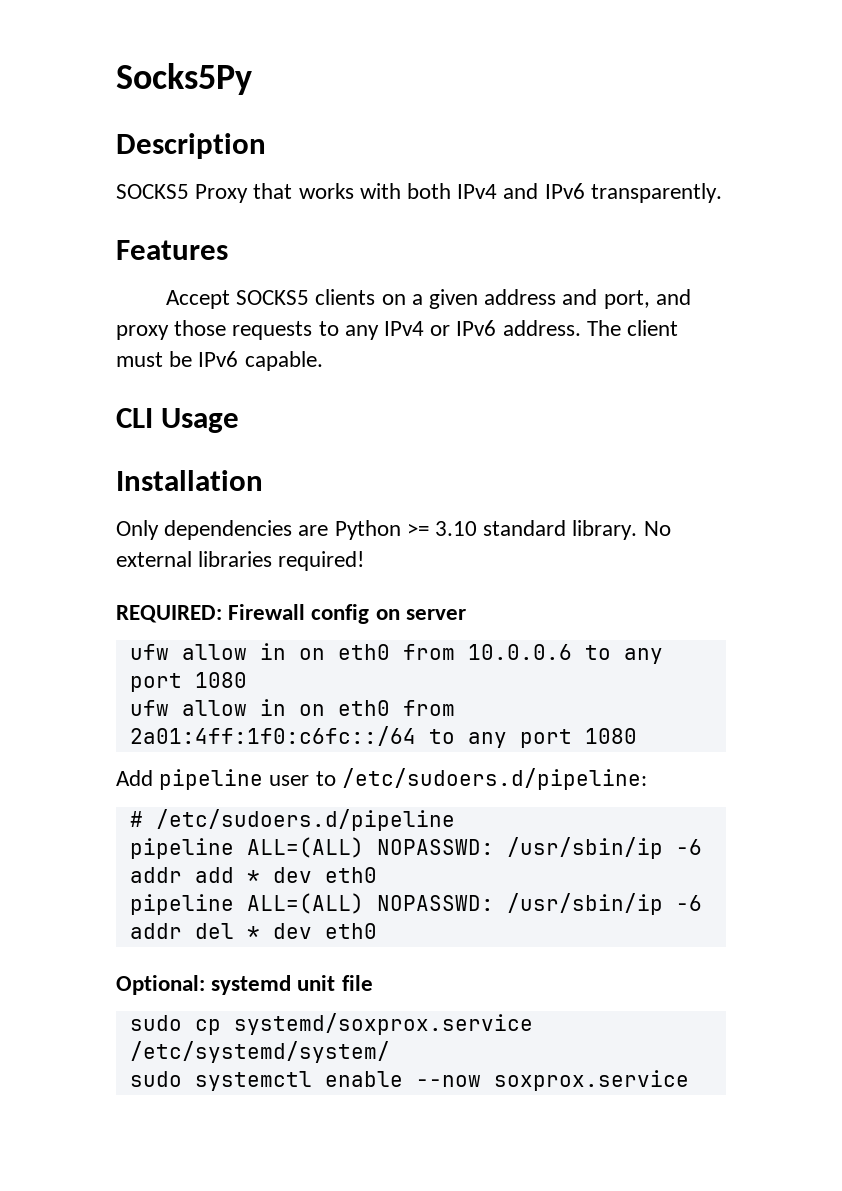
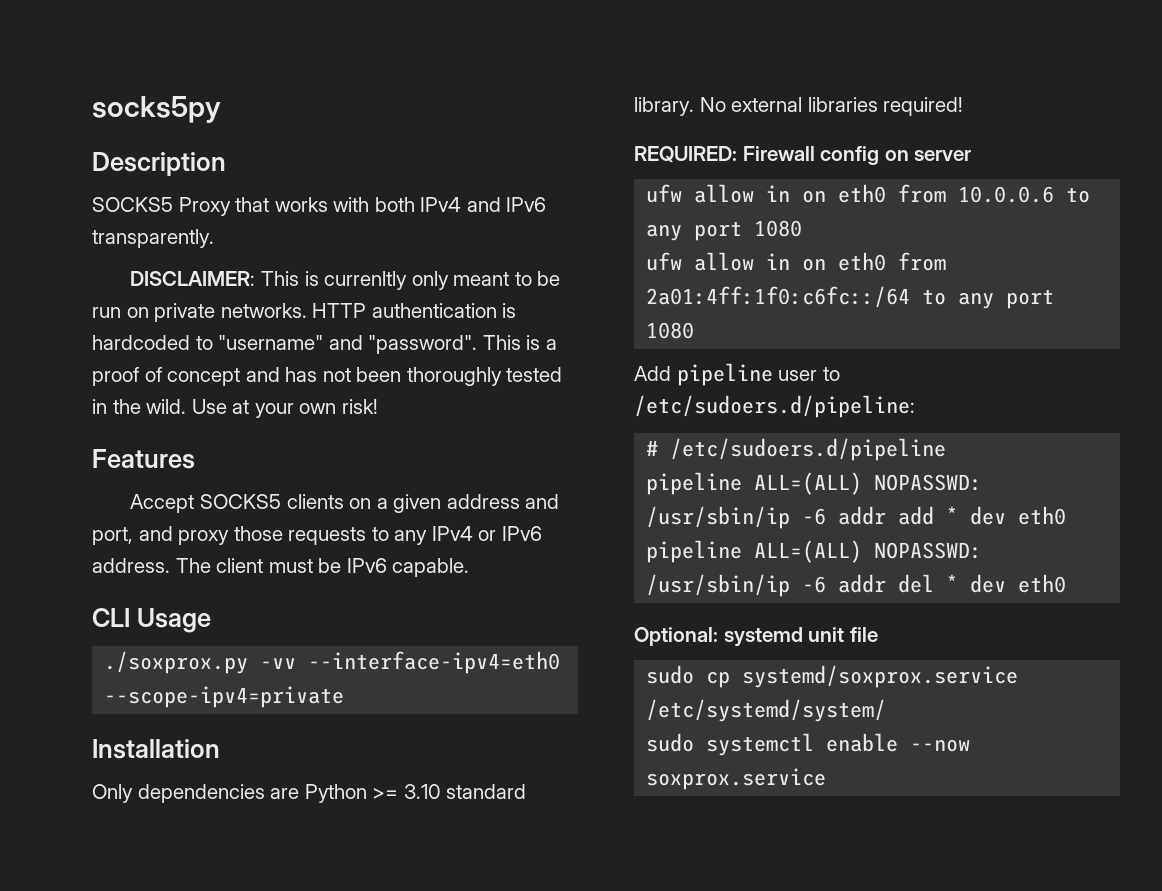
[116,63,252,95] Socks5Py -> [92,96,221,123] socks5py
(722, 193) none -> [130,271,561,290] [92,303,517,322] [92,335,557,354] [92,367,563,386] [92,399,378,418] // DISCLAIMER: This is currenltly only meant to be run on private networks. HTTP authentication is hardcoded to "username" and "password". This is a proof of concept and has not been thoroughly tested in the wild. Use at your own risk!
(240, 420) none -> [104,651,561,674] [104,686,345,708] // ./soxprox.py -vv --interface-ipv4=eth0 --scope-ipv4=private

